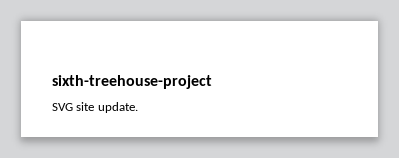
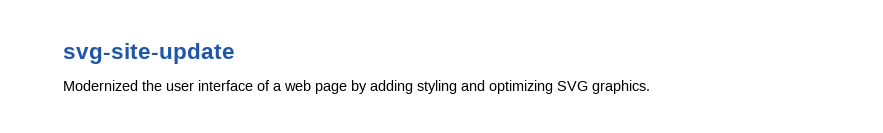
[52,75,212,89] [52,102,138,113] sixth-treehouse-project // SVG site update. -> [63,43,235,64] [63,80,650,94] svg-site-update // Modernized the user interface of a web page by adding styling and optimizing SVG graphics.

